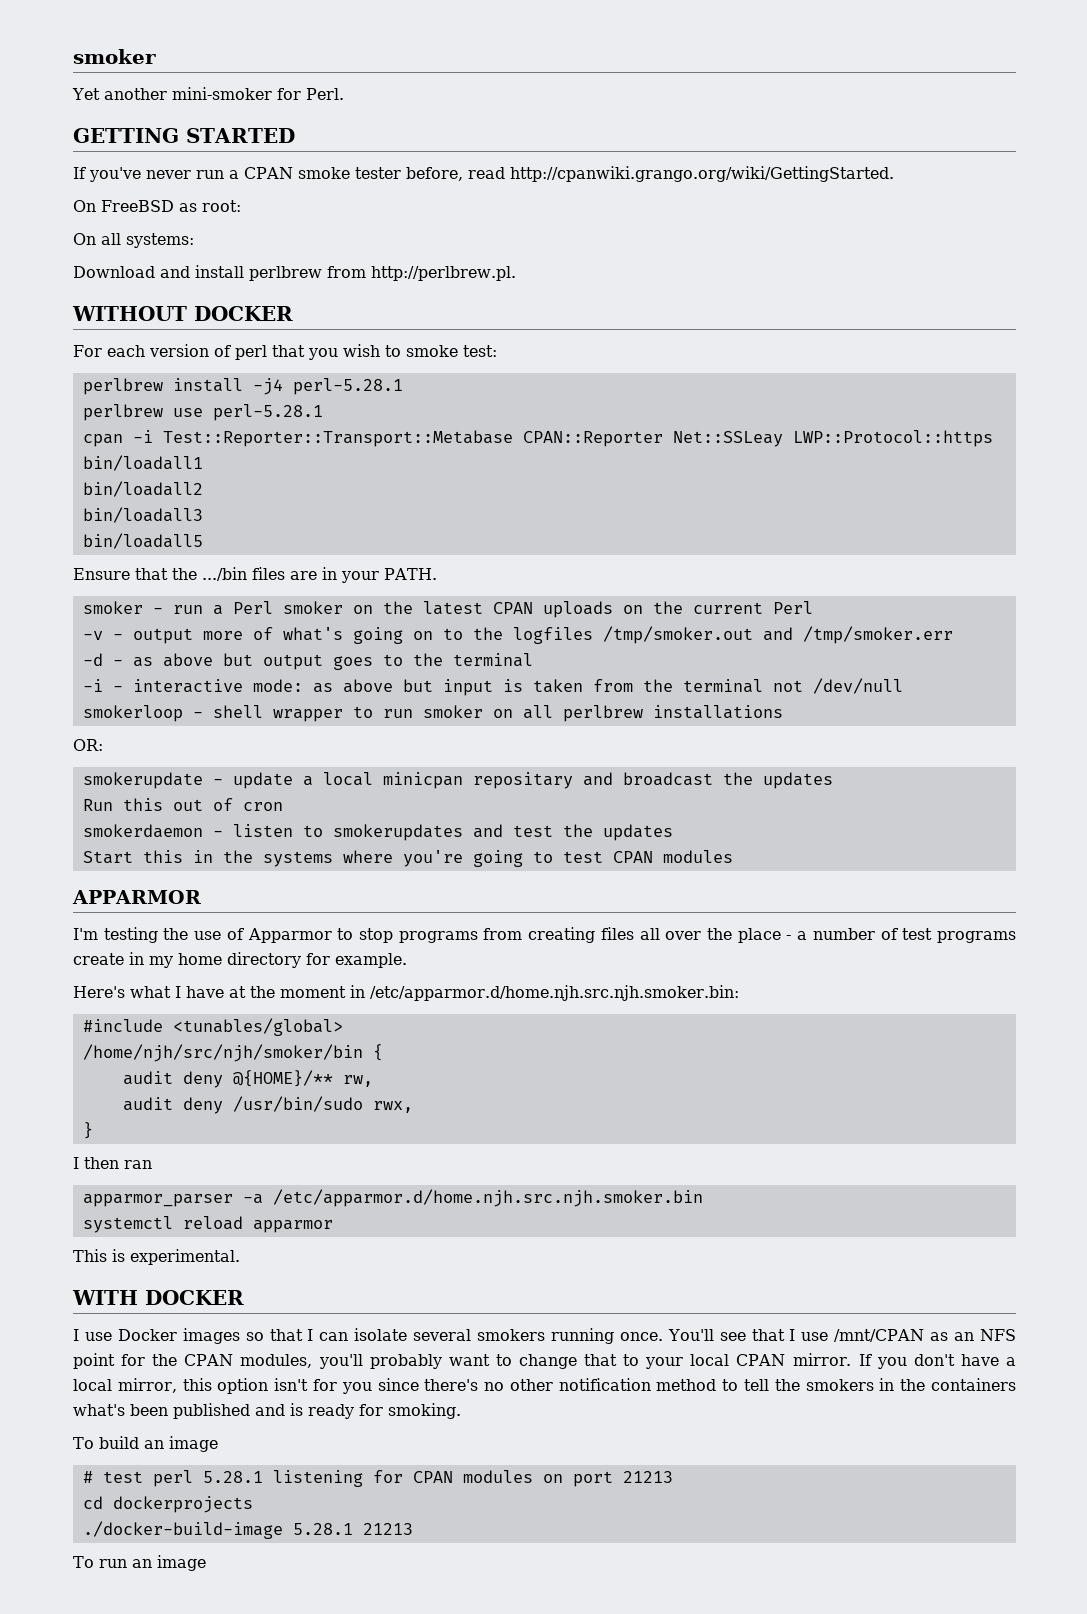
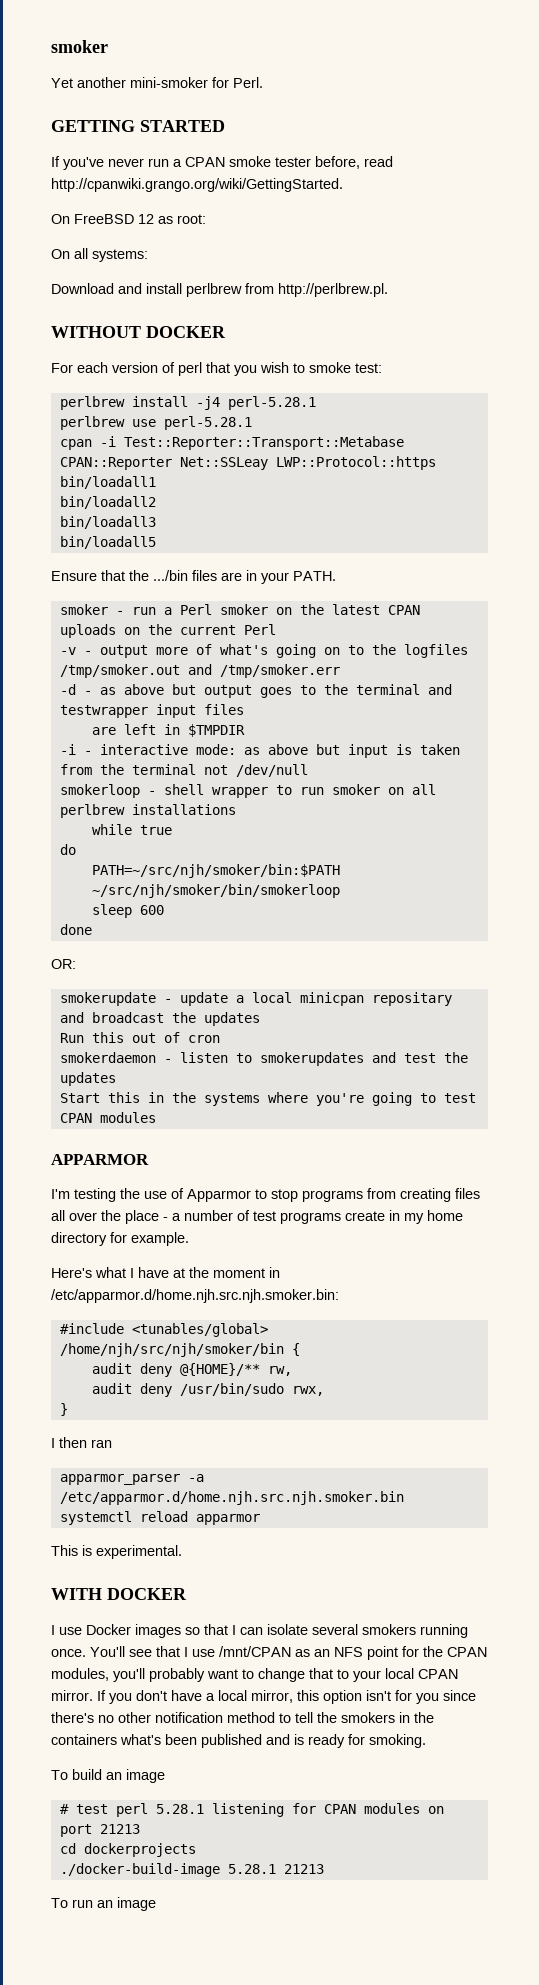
(174, 206) none -> [138,214,154,224] 12
(533, 660) none -> [427,684,452,695] [59,704,244,718] [91,724,245,737] and testwrapper input files // are left in $TMPDIR
(783, 712) none -> [91,824,172,835] [59,844,76,855] [91,864,340,878] [91,884,340,898] [91,904,164,918] [59,924,92,935] // while true // do // PATH=~/src/njh/smoker/bin:$PATH ~/src/njh/smoker/bin/smokerloop // sleep 600 // done

